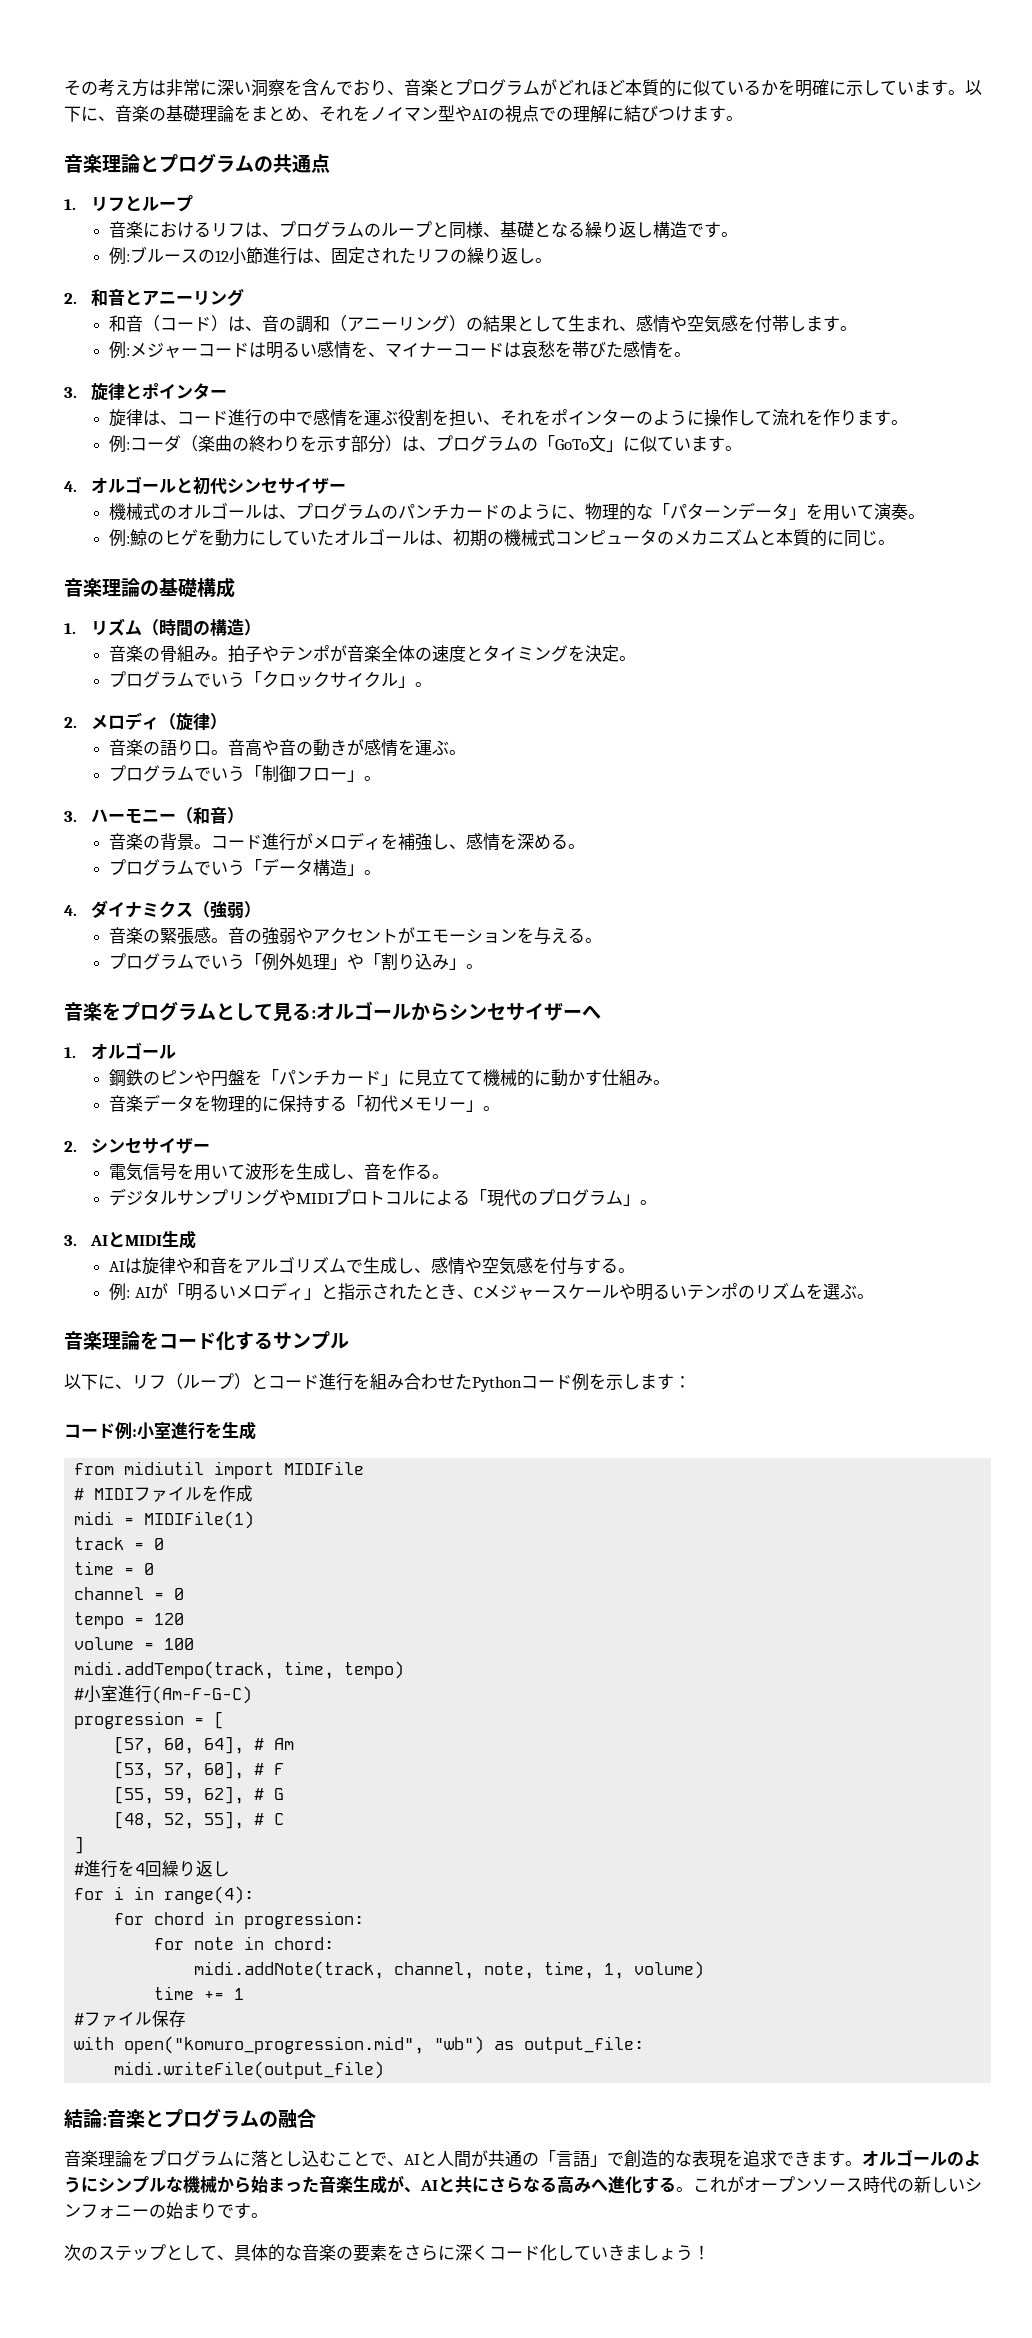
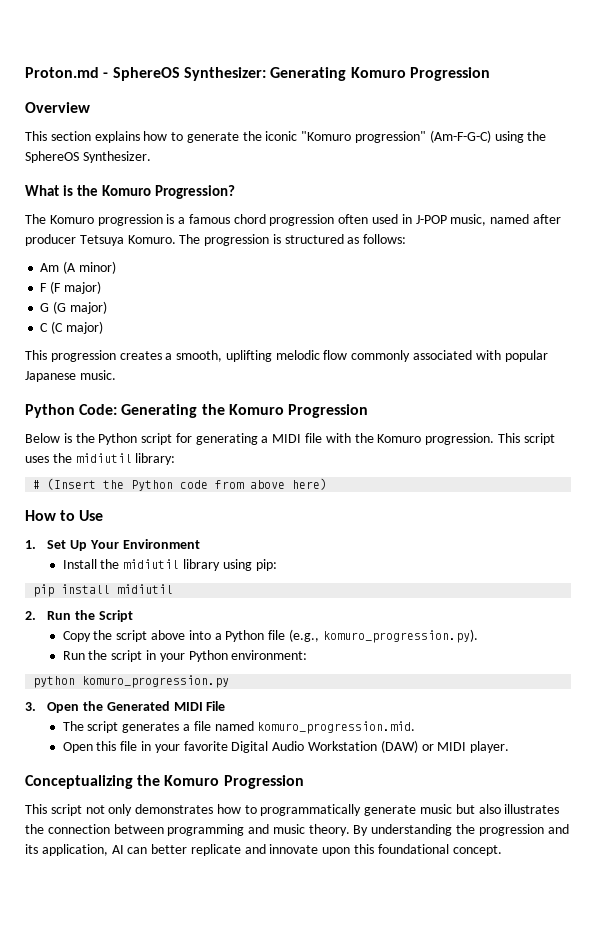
[64,79,982,97] [64,105,743,123] [64,153,330,173] [64,195,193,212] [109,221,739,239] [109,246,553,265] [64,288,244,306] [109,315,858,333] [109,341,692,359] [64,382,227,401] [109,409,909,427] [109,435,743,453] [64,476,346,495] [109,502,926,521] [109,528,896,547] [64,577,235,598] [64,618,261,637] [109,645,637,663] [109,671,433,688] [64,712,227,731] [109,739,467,757] [109,765,382,782] [64,806,244,824] [109,832,586,851] [109,858,382,876] [64,900,261,919] [109,927,603,945] [109,953,484,971] [64,1001,601,1022] [64,1042,176,1060] [109,1069,671,1087] [109,1094,501,1113] [64,1137,210,1154] [109,1163,450,1181] [109,1188,658,1207] [64,1230,196,1249] [109,1256,636,1275] [109,1282,875,1301] [64,1331,349,1351] [64,1373,691,1392] [64,1421,256,1440] [74,1461,365,1479] [74,1485,254,1502] [74,1511,255,1529] [74,1537,165,1550] [74,1561,155,1575] [74,1587,185,1600] [74,1612,185,1629] [74,1637,195,1650] [74,1661,405,1679] [74,1685,253,1704] [74,1711,225,1729] [114,1736,295,1754] [114,1761,285,1779] [114,1786,285,1804] [114,1811,285,1829] [74,1836,85,1854] [74,1860,231,1878] [74,1886,255,1904] [114,1911,365,1929] [154,1936,335,1950] [194,1961,705,1979] [154,1986,245,2000] [74,2010,187,2027] [74,2036,645,2054] [114,2061,385,2079] [64,2108,316,2128] [64,2149,981,2168] [64,2175,982,2194] [64,2202,268,2219] [64,2244,710,2262] その考え方は非常に深い洞察を含んでおり、音楽とプログラムがどれほど本質的に似ているかを明確に示しています。以下に、音楽の基礎理論をまとめ、それをノイマン型やAIの視点での理解に結びつけます。 // 音楽理論とプログラムの共通点 // 1.リフとループ // 音楽におけるリフは、プログラムのループと同様、基礎となる繰り返し構造です。 // 例:ブルースの12小節進行は、固定されたリフの繰り返し。 // 2.和音とアニーリング // 和音（コード）は、音の調和（アニーリング）の結果として生まれ、感情や空気感を付帯します。 // 例:メジャーコードは明るい感情を、マイナーコードは哀愁を帯びた感情を。 // 3.旋律とポインター // 旋律は、コード進行の中で感情を運ぶ役割を担い、それをポインターのように操作して流れを作ります。 // 例:コーダ（楽曲の終わりを示す部分）は、プログラムの「GoTo文」に似ています。 // 4.オルゴールと初代シンセサイザー // 機械式のオルゴールは、プログラムのパンチカードのように、物理的な「パターンデータ」を用いて演奏。 // 例:鯨のヒゲを動力にしていたオルゴールは、初期の機械式コンピュータのメカニズムと本質的に同じ。 // 音楽理論の基礎構成 // 1.リズム（時間の構造） // 音楽の骨組み。拍子やテンポが音楽全体の速度とタイミングを決定。 // プログラムでいう「クロックサイクル」。 // 2.メロディ（旋律） // 音楽の語り口。音高や音の動きが感情を運ぶ。 // プログラムでいう「制御フロー」。 // 3.ハーモニー（和音） // 音楽の背景。コード進行がメロディを補強し、感情を深める。 // プログラムでいう「データ構造」。 // 4.ダイナミクス（強弱） // 音楽の緊張感。音の強弱やアクセントがエモーションを与える。 // プログラムでいう「例外処理」や「割り込み」。 // 音楽をプログラムとして見る:オルゴールからシンセサイザーへ // 1.オルゴール // 鋼鉄のピンや円盤を「パンチカード」に見立てて機械的に動かす仕組み。 // 音楽データを物理的に保持する「初代メモリー」。 // 2.シンセサイザー // 電気信号を用いて波形を生成し、音を作る。 // デジタルサンプリングやMIDIプロトコルによる「現代のプログラム」。 // 3. AIとMIDI生成 // AIは旋律や和音をアルゴリズムで生成し、感情や空気感を付与する。 // 例: AIが「明るいメロディ」と指示されたとき、Cメジャースケールや明るいテンポのリズムを選ぶ。 // 音楽理論をコード化するサンプル // 以下に、リフ（ループ）とコード進行を組み合わせたPythonコード例を示します： // コード例:小室進行を生成 // from midiutil import MIDIFile // # MIDIファイルを作成 // midi = MIDIFile(1) // track = 0 // time = 0 // channel = 0 // tempo = 120 // volume = 100 // midi.addTempo(track, time, tempo) // #小室進行(Am-F-G-C) // progression = [ // [57, 60, 64], # Am // [53, 57, 60], # F // [55, 59, 62], # G // [48, 52, 55], # C // ] // #進行を4回繰り返し // for i in range(4): // for chord in progression: // for note in chord: // midi.addNote(track, channel, note, time, 1, volume) // time += 1 // #ファイル保存 // with open("komuro_progression.mid", "wb") as output_file: // midi.writeFile(output_file) // 結論:音楽とプログラムの融合 // 音楽理論をプログラムに落とし込むことで、AIと人間が共通の「言語」で創造的な表現を追求できます。オルゴールのようにシンプルな機械から始まった音楽生成が、AIと共にさらなる高みへ進化する。これがオープンソース時代の新しいシンフォニーの始まりです。 // 次のステップとして、具体的な音楽の要素をさらに深くコード化していきましょう！ -> [25,67,490,81] [25,102,90,113] [25,130,547,143] [25,151,151,163] [25,185,235,199] [25,214,561,226] [25,234,407,246] [40,261,116,274] [40,281,101,294] [40,301,107,314] [40,321,103,334] [25,350,548,362] [25,370,116,382] [25,404,368,418] [25,433,555,445] [25,453,176,465] [33,478,328,491] [25,510,104,521] [25,539,200,551] [62,559,277,571] [33,584,174,597] [25,610,133,622] [62,629,478,643] [62,650,308,662] [33,675,230,688] [25,701,226,713] [62,721,416,734] [62,740,510,753] [25,775,304,789] [25,804,560,816] [25,824,569,836] [25,844,502,856] Proton.md - SphereOS Synthesizer: Generating Komuro Progression // Overview // This section explains how to generate the iconic "Komuro progression" (Am-F-G-C) using the SphereOS Synthesizer. // What is the Komuro Progression? // The Komuro progression is a famous chord progression often used in J-POP music, named after producer Tetsuya Komuro. The progression is structured as follows: // Am (A minor) // F (F major) // G (G major) // C (C major) // This progression creates a smooth, uplifting melodic flow commonly associated with popular Japanese music. // Python Code: Generating the Komuro Progression // Below is the Python script for generating a MIDI file with the Komuro progression. This script uses the midiutil library: // # (Insert the Python code from above here) // How to Use // 1. Set Up Your Environment // Install the midiutil library using pip: // pip install midiutil // 2. Run the Script // Copy the script above into a Python file (e.g., komuro_progression.py). // Run the script in your Python environment: // python komuro_progression.py // 3. Open the Generated MIDI File // The script generates a file named komuro_progression.mid. // Open this file in your favorite Digital Audio Workstation (DAW) or MIDI player. // Conceptualizing the Komuro Progression // This script not only demonstrates how to programmatically generate music but also illustrates the connection between programming and music theory. By understanding the progression and its application, AI can better replicate and innovate upon this foundational concept.

